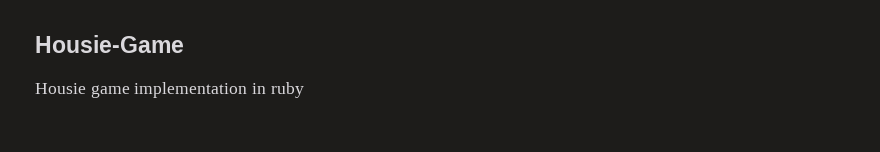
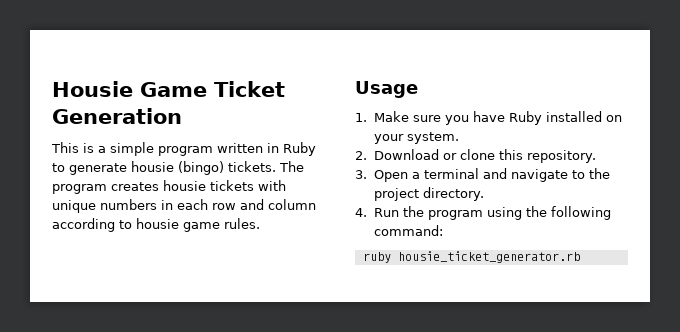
[35,35,184,53] [35,82,304,98] Housie-Game // Housie game implementation in ruby -> [52,81,285,97] [52,108,182,124] [51,142,316,156] [52,161,304,175] [52,180,286,194] [52,199,316,213] [52,218,260,232] [355,81,418,98] [355,111,622,125] [373,132,459,144] [355,149,597,163] [355,168,610,182] [373,187,485,201] [355,206,611,220] [373,225,443,236] [362,251,580,263] Housie Game Ticket Generation // This is a simple program written in Ruby to generate housie (bingo) tickets. The program creates housie tickets with unique numbers in each row and column according to housie game rules. // Usage // 1. Make sure you have Ruby installed on your system. // 2. Download or clone this repository. // 3. Open a terminal and navigate to the project directory. // 4. Run the program using the following command: // ruby housie_ticket_generator.rb

